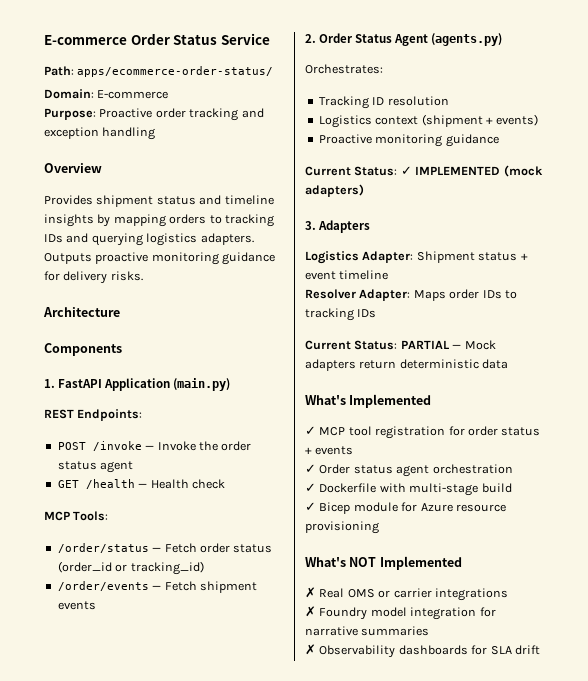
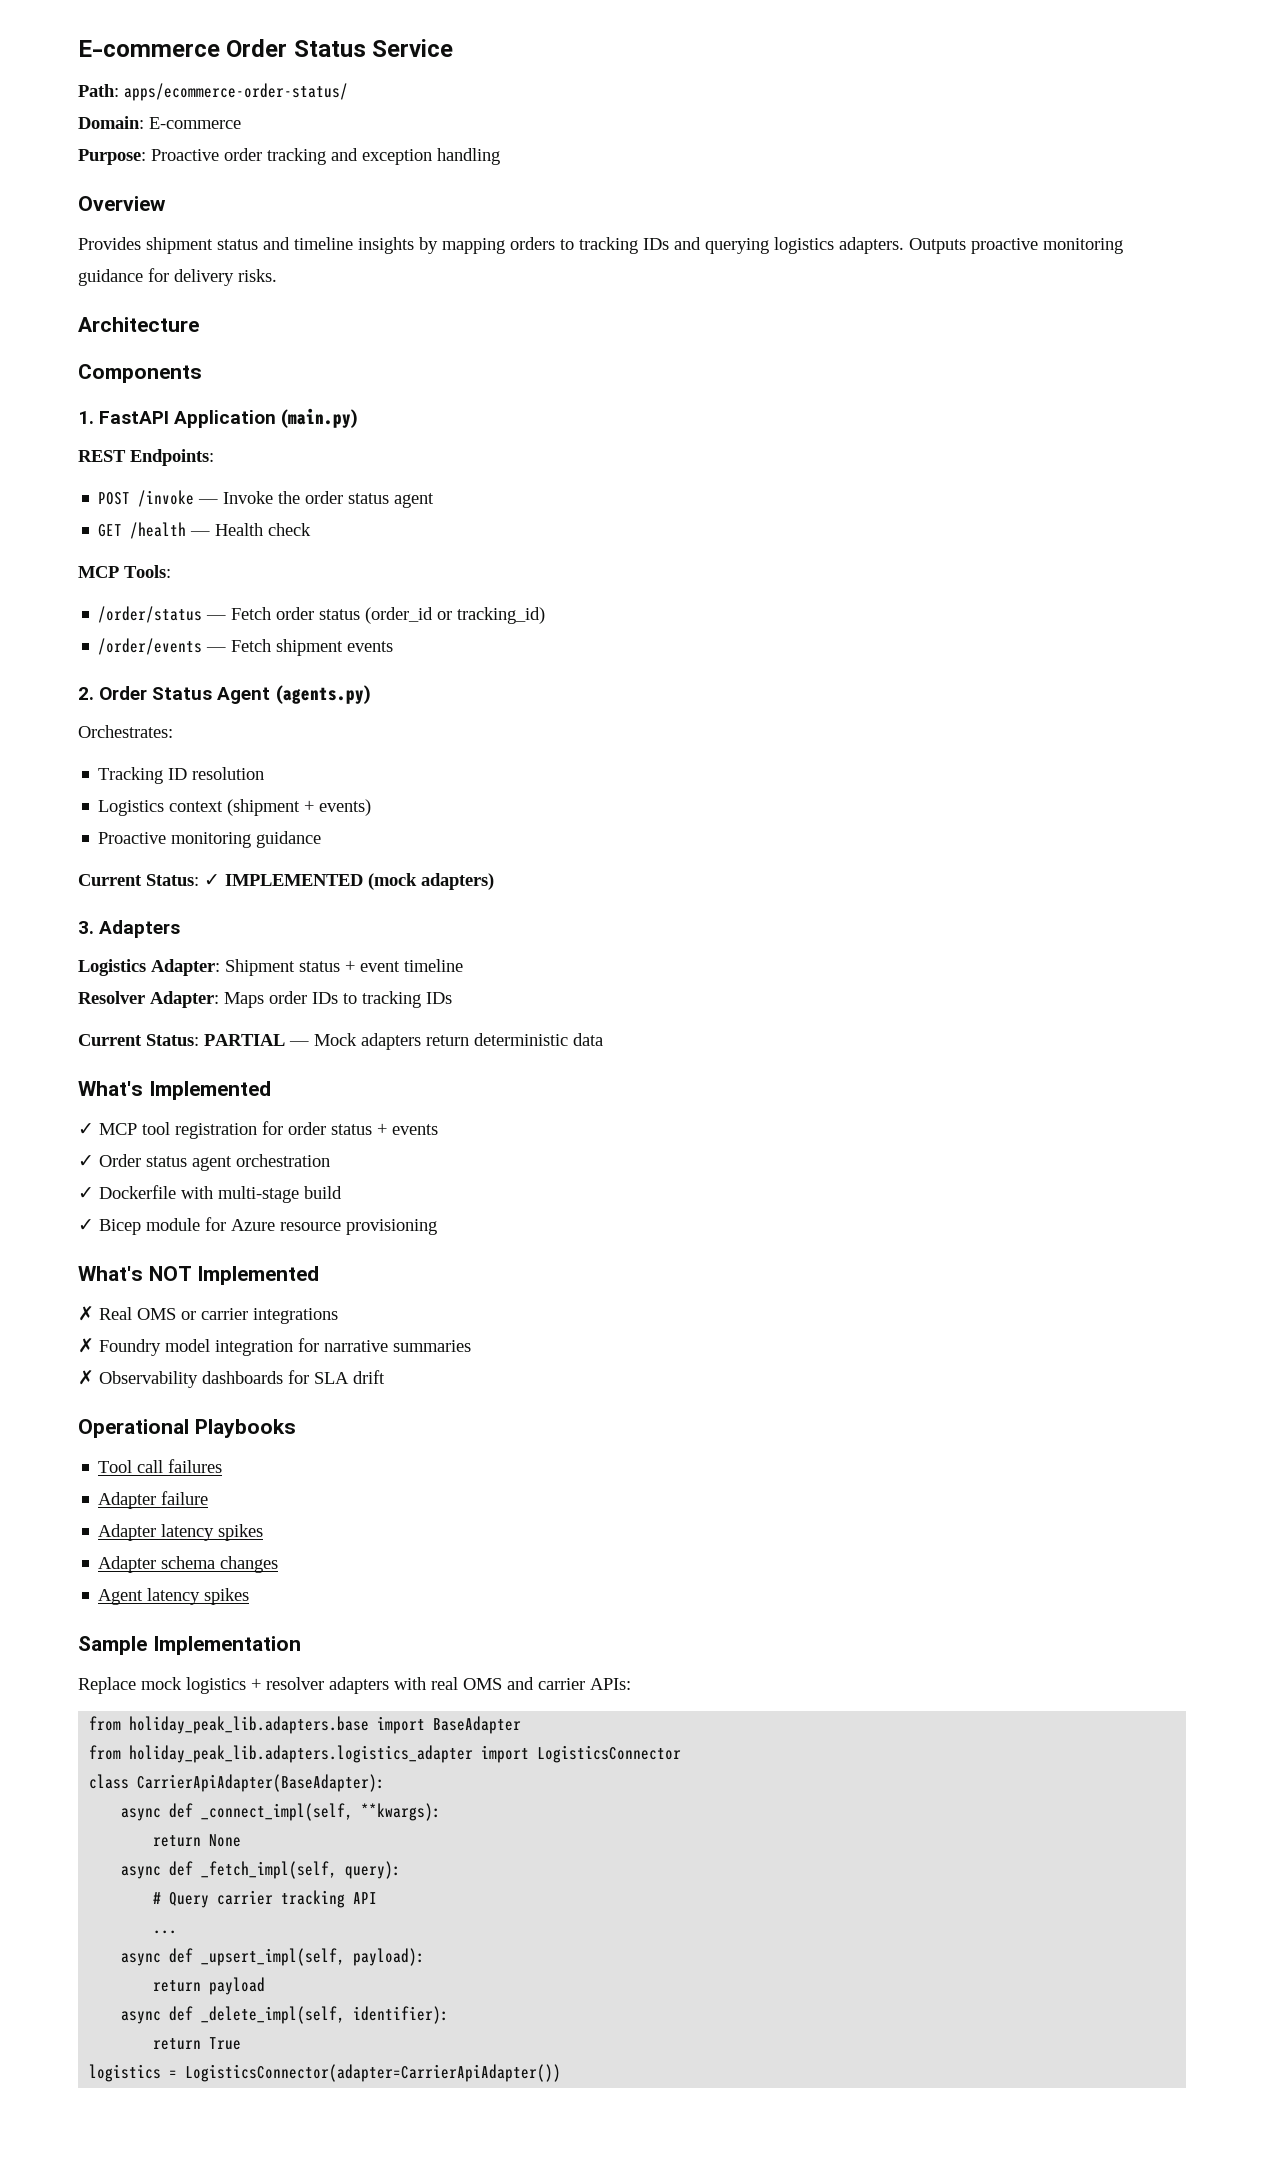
(540, 650) none -> [78,1419,296,1438] [98,1459,223,1473] [98,1491,209,1509] [98,1524,264,1541] [98,1556,279,1573] [98,1588,250,1605] [78,1636,301,1655] [78,1677,631,1694] [89,1716,522,1734] [89,1745,682,1763] [89,1774,386,1792] [121,1803,442,1821] [153,1834,242,1847] [121,1861,402,1879] [153,1890,378,1908] [153,1930,178,1934] [121,1948,426,1966] [153,1977,266,1995] [121,2006,450,2024] [153,2037,242,2050] [89,2064,562,2082] // Operational Playbooks // Tool call failures // Adapter failure // Adapter latency spikes // Adapter schema changes // Agent latency spikes // Sample Implementation // Replace mock logistics + resolver adapters with real OMS and carrier APIs: // from holiday_peak_lib.adapters.base import BaseAdapter // from holiday_peak_lib.adapters.logistics_adapter import LogisticsConnector // class CarrierApiAdapter(BaseAdapter): // async def _connect_impl(self, **kwargs): // return None // async def _fetch_impl(self, query): // # Query carrier tracking API // ... // async def _upsert_impl(self, payload): // return payload // async def _delete_impl(self, identifier): // return True // logistics = LogisticsConnector(adapter=CarrierApiAdapter())

